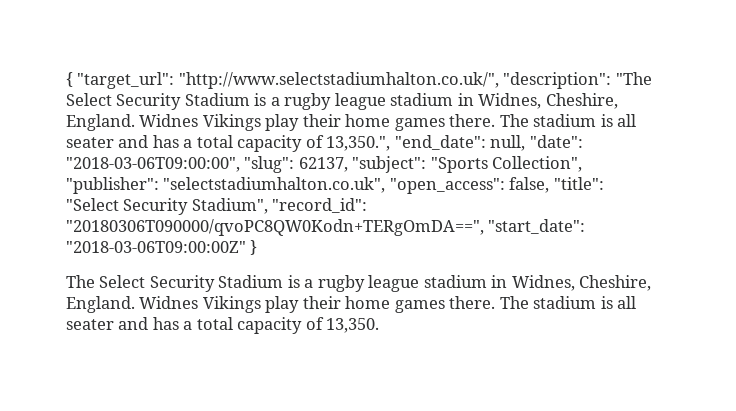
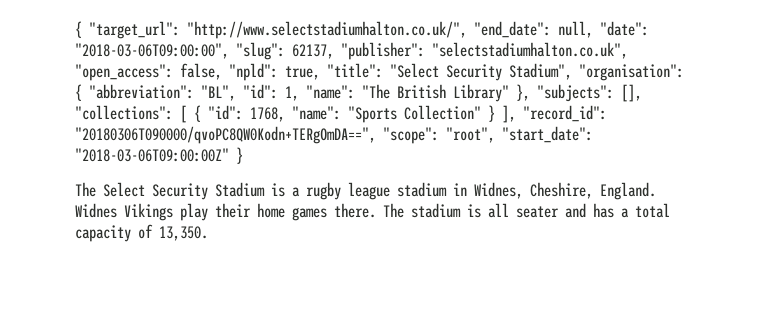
[503,72,652,89] [66,93,618,110] [66,114,637,131] [66,135,391,152] "description": "The Select Security Stadium is a rugby league stadium in Widnes, Cheshire, England. Widnes Vikings play their home games there. The stadium is all seater and has a total capacity of 13,350.", -> (467, 30) none
[352,156,583,173] "subject": "Sports Collection", -> (334, 51) none
(550, 185) none -> [229,63,320,81] "npld": true,
[272,198,368,213] [66,219,484,236] "record_id": "20180306T090000/qvoPC8QW0Kodn+TERgOmDA==", -> [579,64,684,81] [75,84,642,102] [75,105,607,123] [75,126,495,144] "organisation": { "abbreviation": "BL", "id": 1, "name": "The British Library" }, "subjects": [], "collections": [ { "id": 1768, "name": "Sports Collection" } ], "record_id": "20180306T090000/qvoPC8QW0Kodn+TERgOmDA==", "scope": "root",

